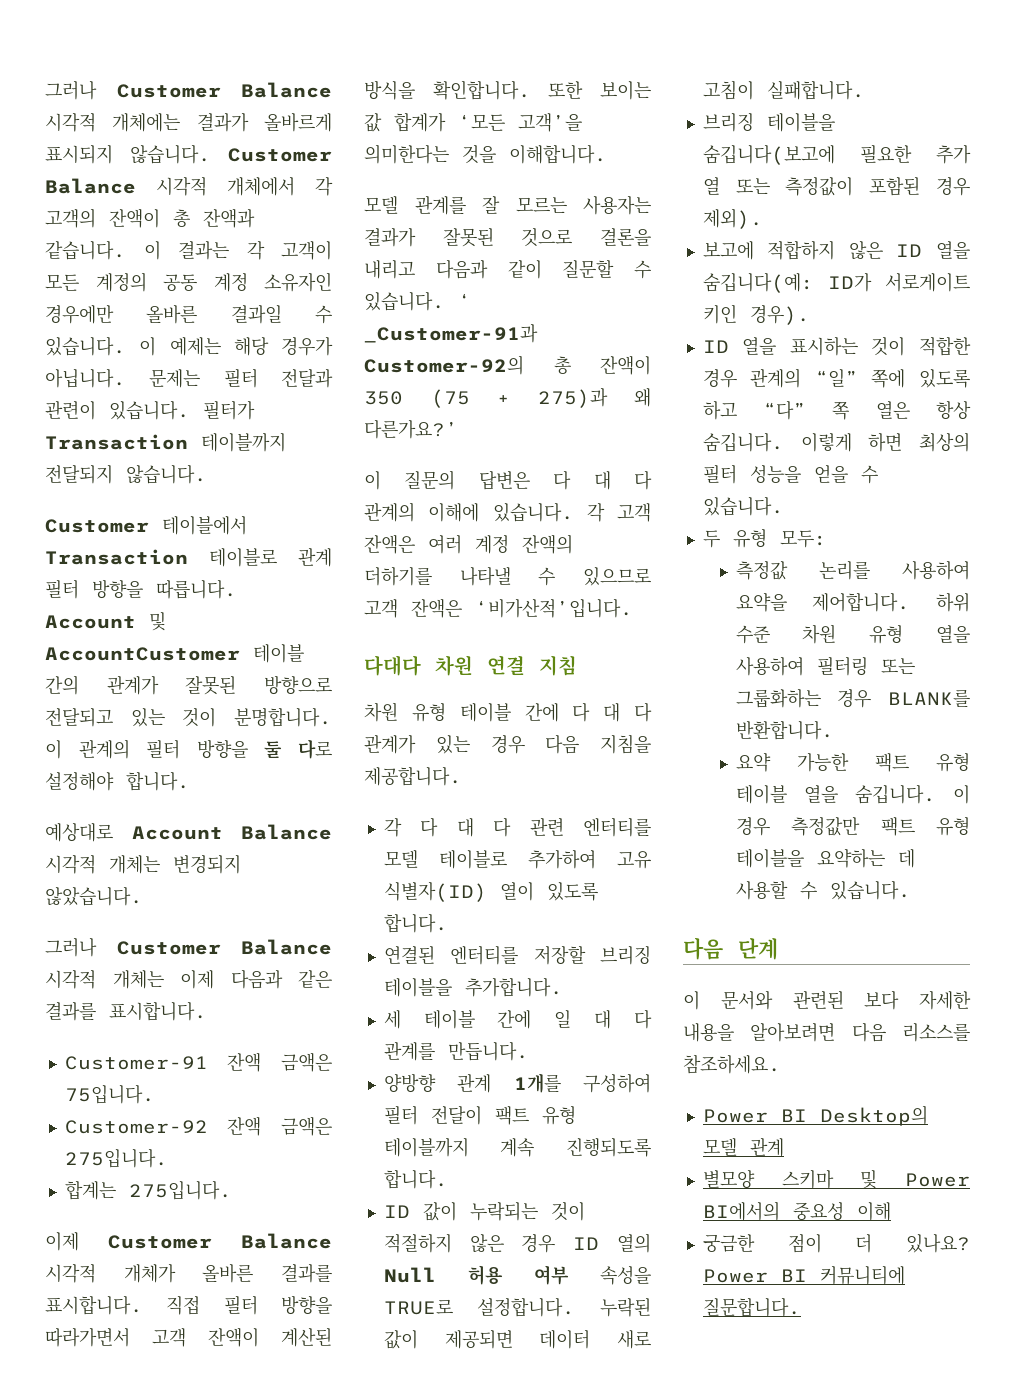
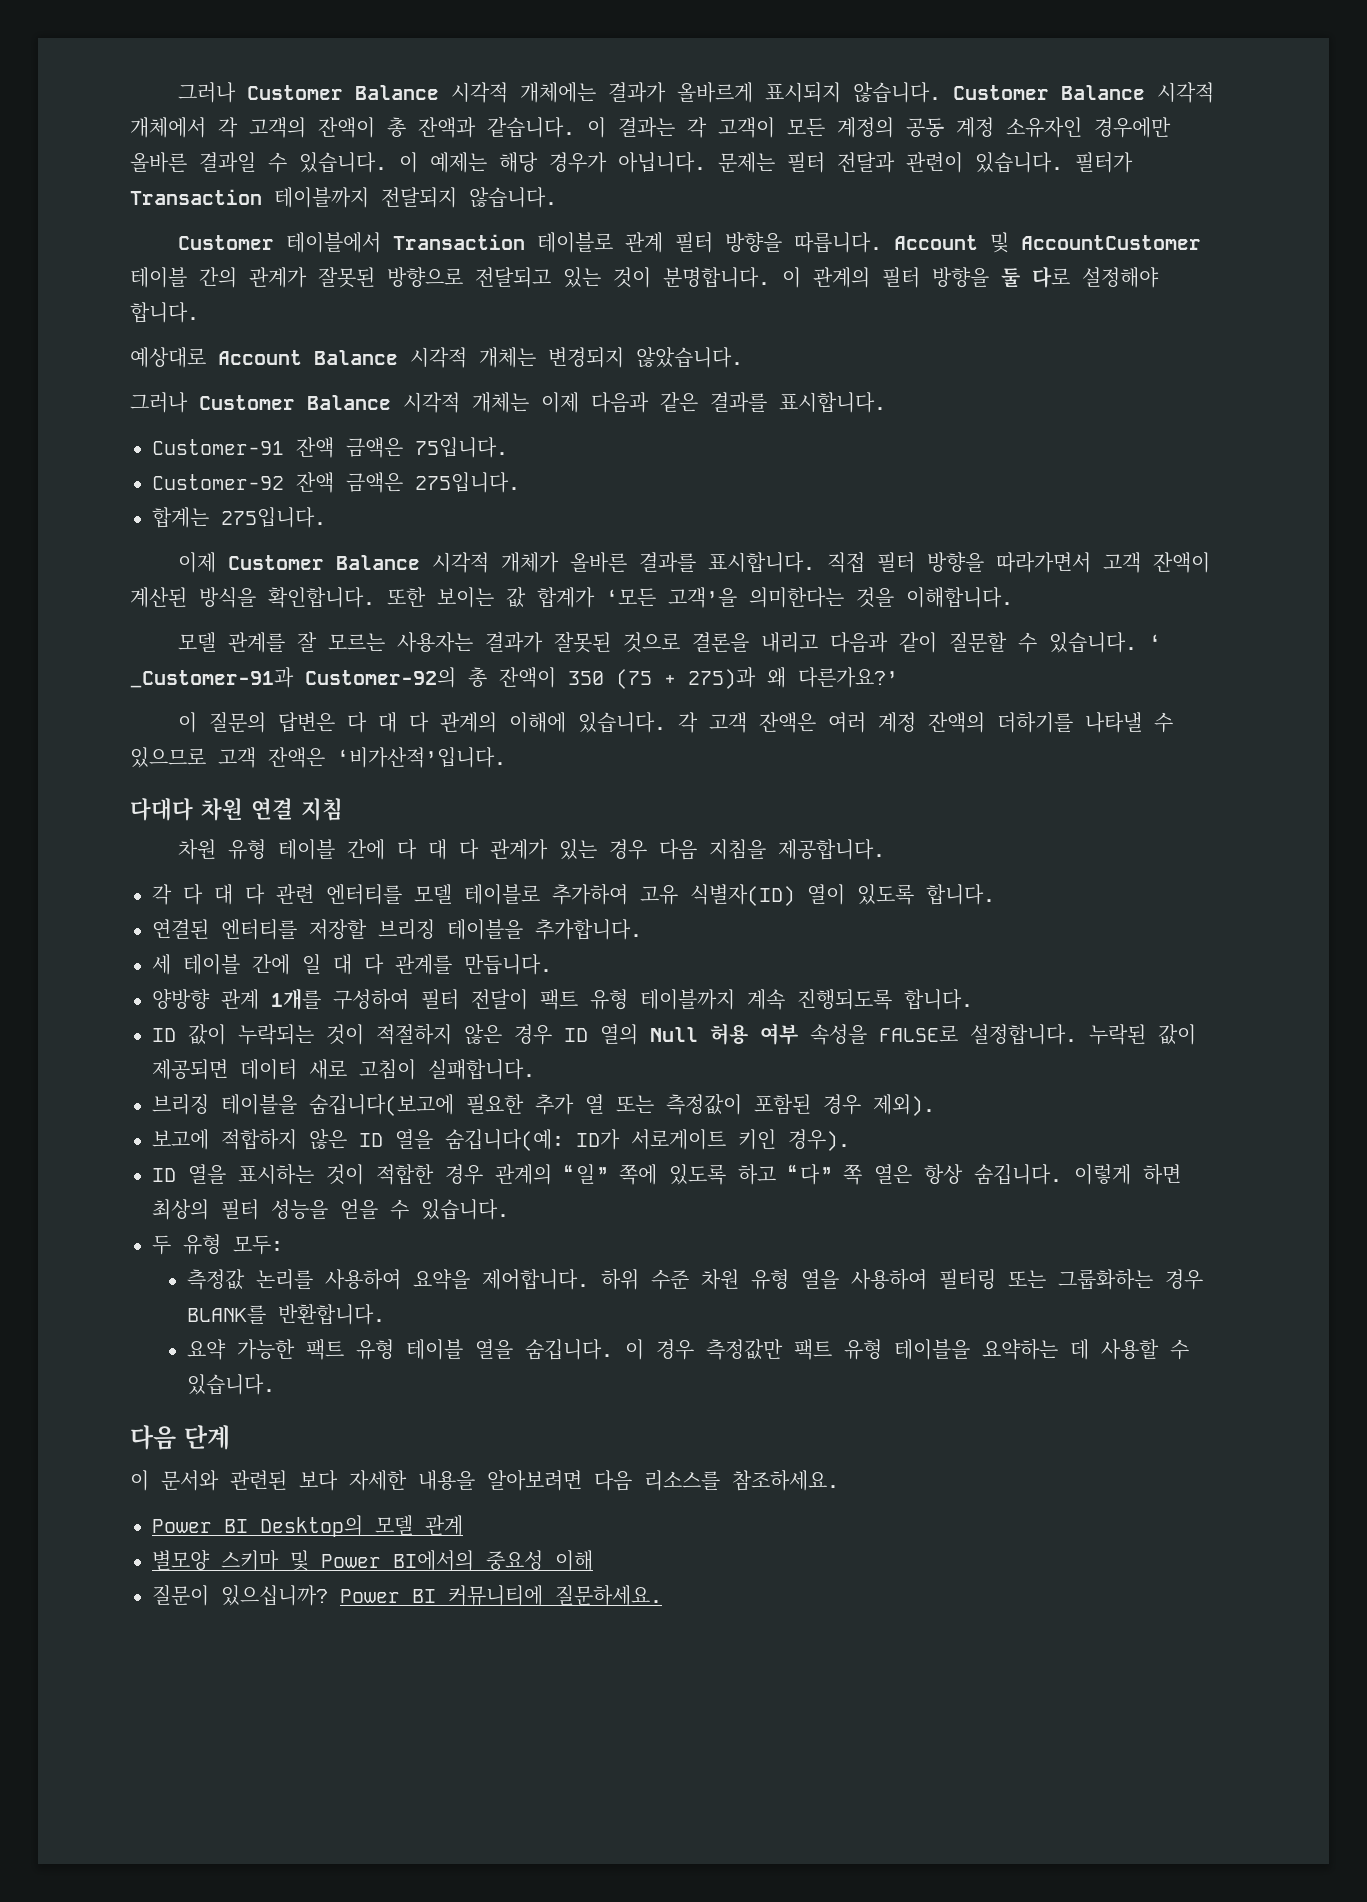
[383,1299,453,1315] TRUE로 -> [879,1025,958,1042] FALSE로
[702,1234,970,1253] 궁금한 점이 더 있나요? -> [152,1585,328,1606] 질문이 있으십니까?
[702,1297,801,1317] 질문합니다. -> [555,1585,662,1606] 질문하세요.

